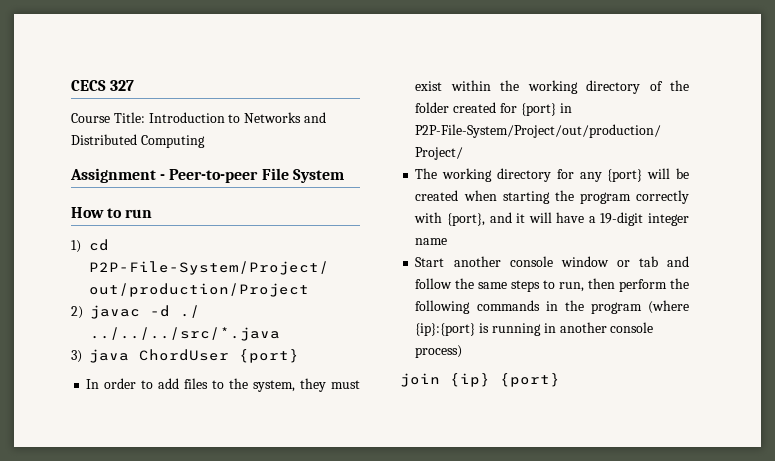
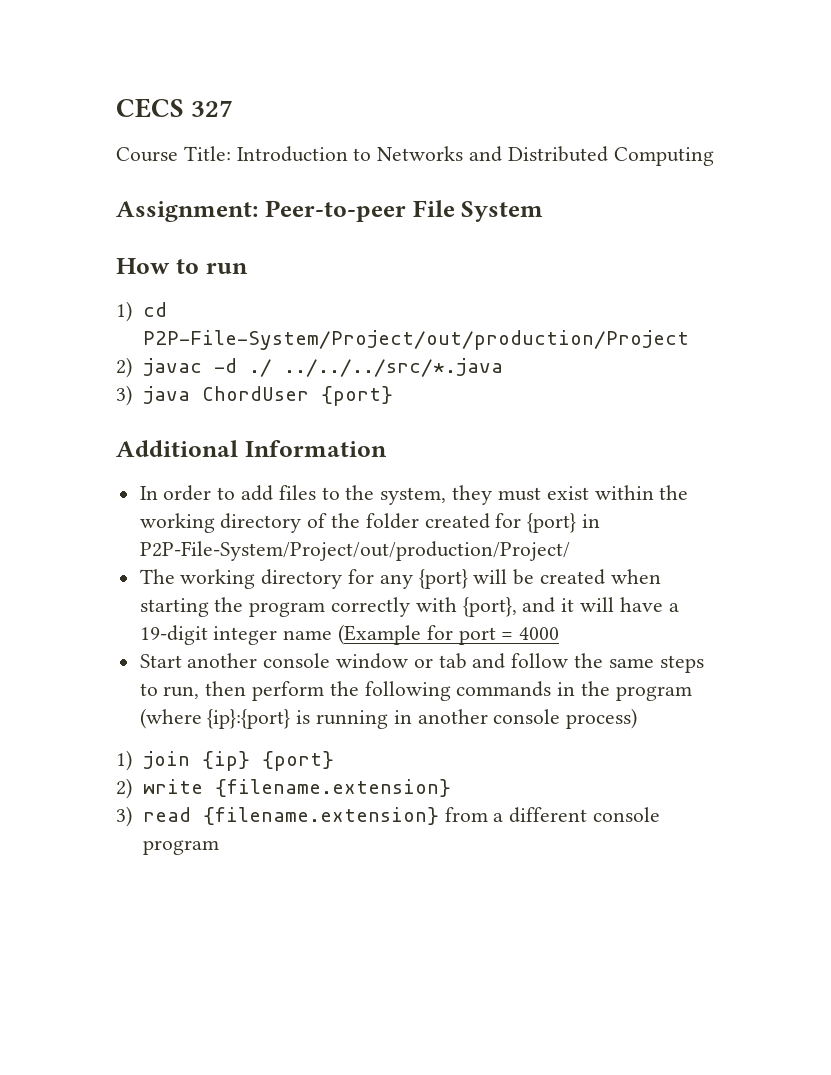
[70,168,166,183] Assignment - -> [116,201,258,222] Assignment:
(300, 356) none -> [116,440,387,457] // Additional Information
(448, 241) none -> [338,624,560,645] (Example for port = 4000
(463, 351) none -> [116,750,132,771] 1)
(560, 380) none -> [116,778,451,799] [116,806,660,827] [142,840,219,855] // 2) write {filename.extension} // 3) read {filename.extension} from a different console program

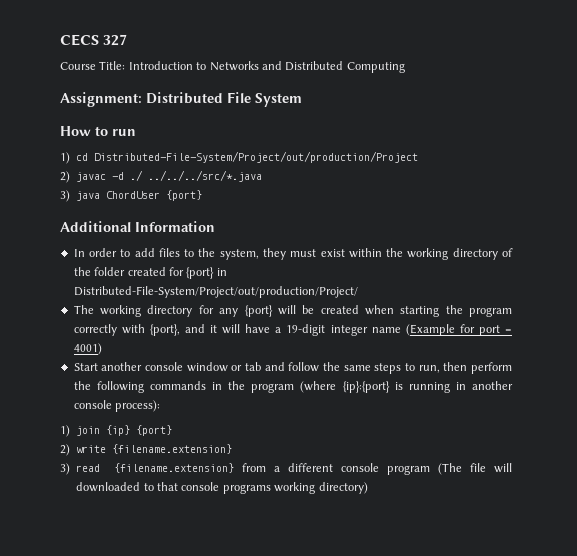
[264,200,406,222] Peer-to-peer -> [146,92,223,104] Distributed
[142,330,689,350] P2P-File-System/Project/out/production/Project -> [94,151,419,163] Distributed-File-System/Project/out/production/Project
[139,541,570,561] P2P-File-System/Project/out/production/Project/ -> [73,286,358,298] Distributed-File-System/Project/out/production/Project/
[519,627,560,640] 4000 -> [73,343,102,355] 4001)
[566,708,638,729] process) -> [115,400,161,412] process):
(219, 847) none -> [438,463,512,475] [76,482,368,494] (The file will downloaded to that console programs working directory)

